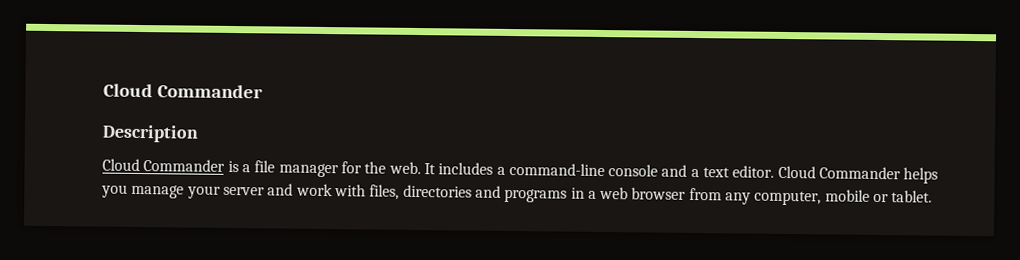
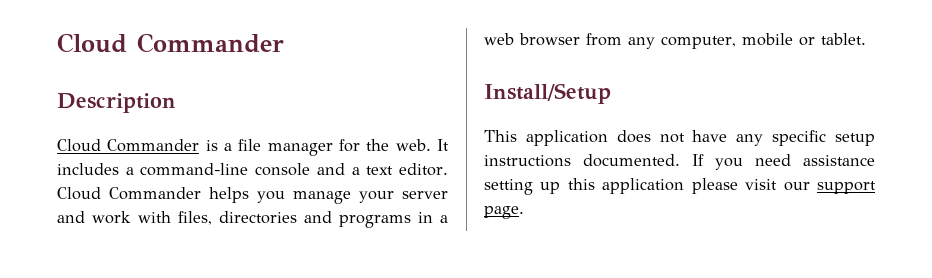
(933, 196) none -> [484,83,611,104] [484,130,875,146] [484,154,875,170] [484,178,876,195] [484,206,524,219] // Install/Setup // This application does not have any specific setup instructions documented. If you need assistance setting up this application please visit our support page.

